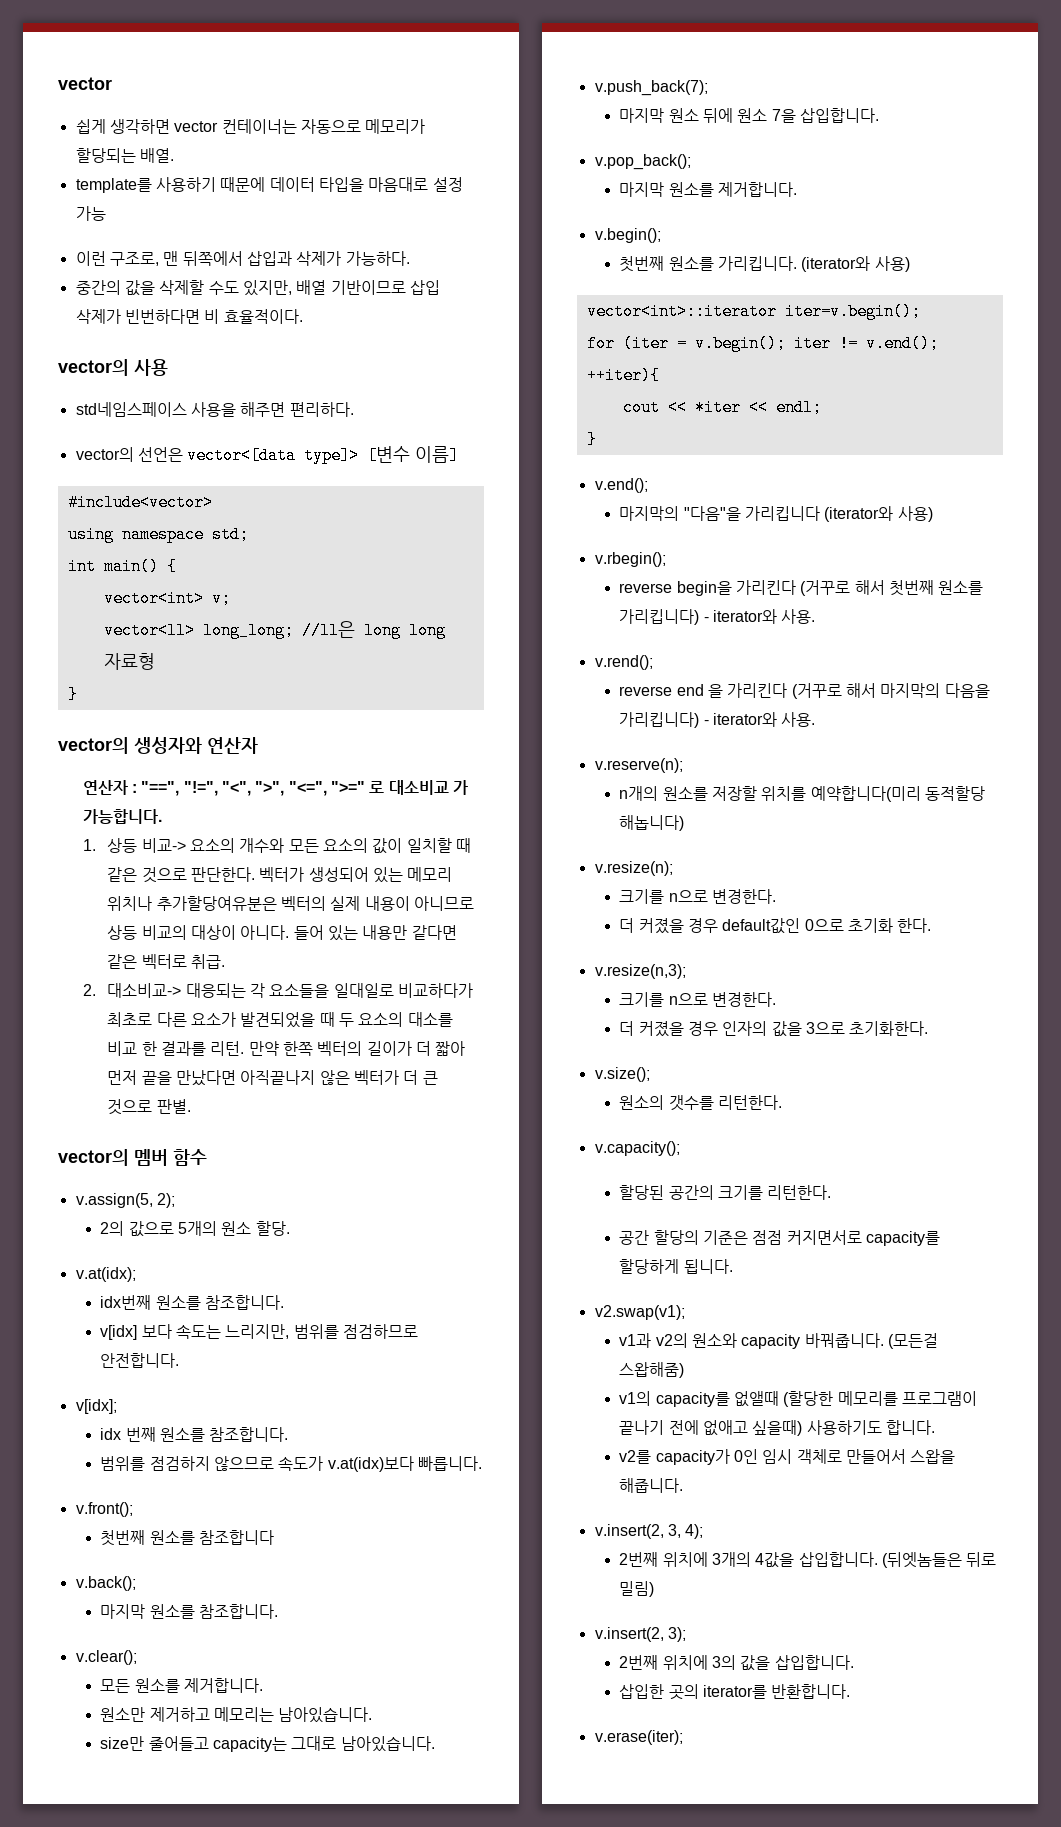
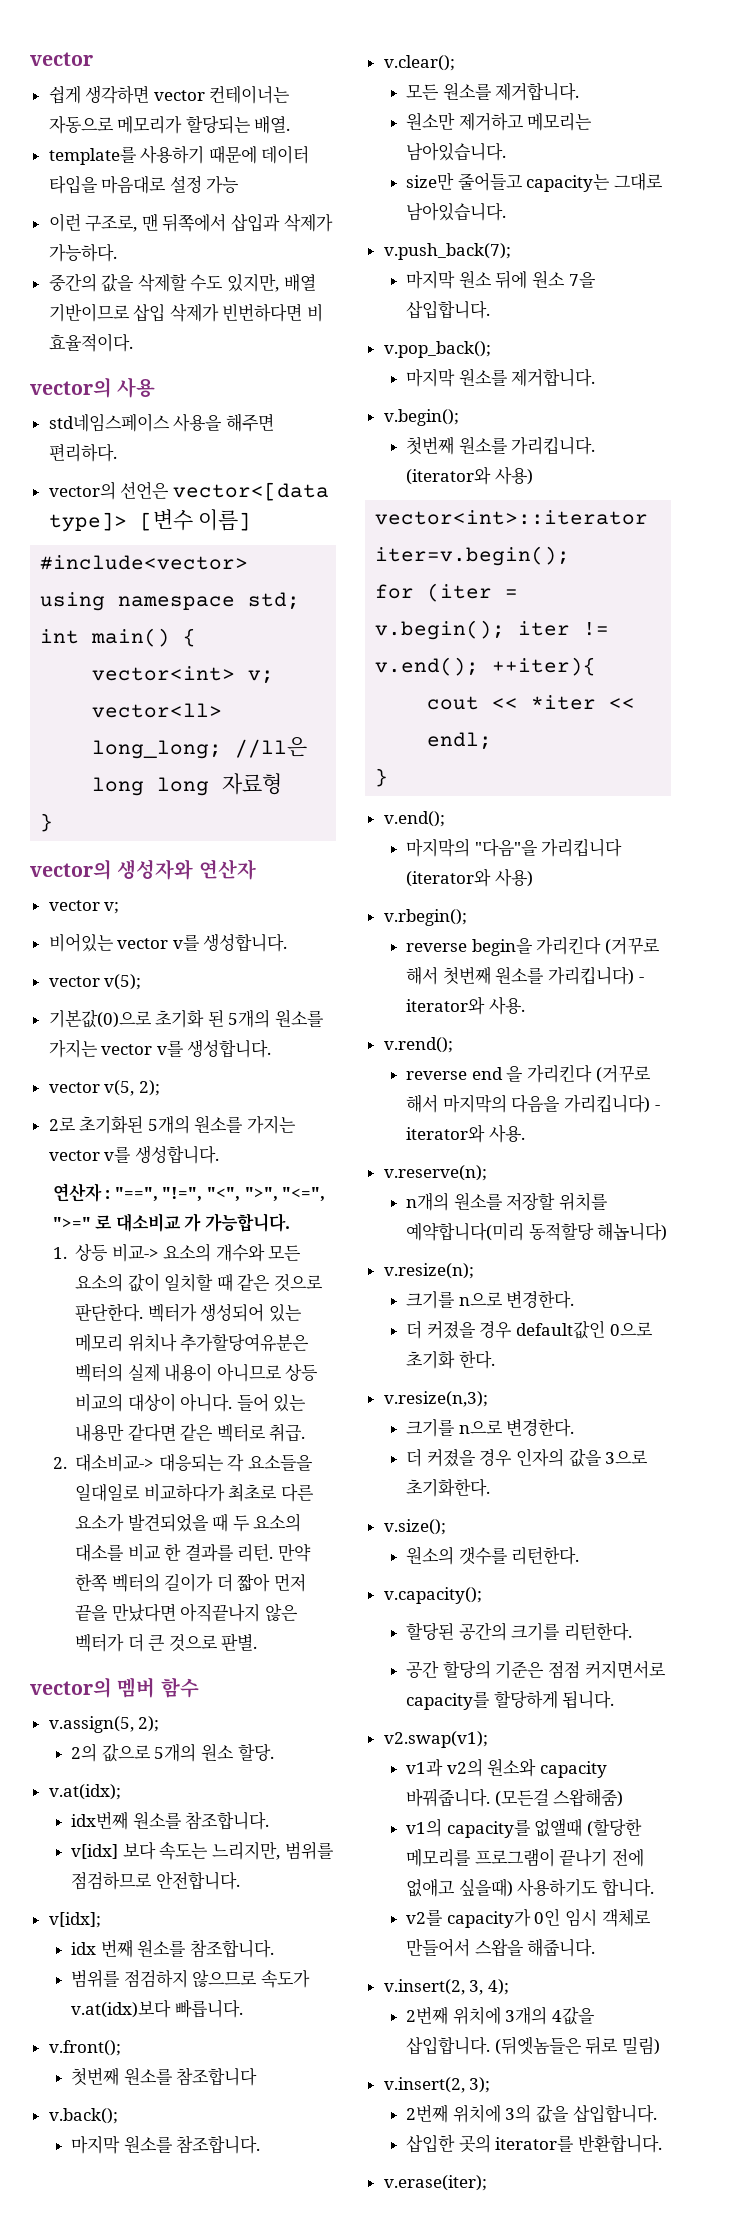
(258, 745) none -> [48,900,120,914] [48,933,288,952] [48,974,142,990] [48,1009,325,1028] [48,1039,272,1058] [48,1080,160,1096] [48,1115,297,1134] [48,1145,219,1164] // vector v; // 비어있는 vector v를 생성합니다. // vector v(5); // 기본값(0)으로 초기화 된 5개의 원소를 가지는 vector v를 생성합니다. // vector v(5, 2); // 2로 초기화된 5개의 원소를 가지는 vector v를 생성합니다.

